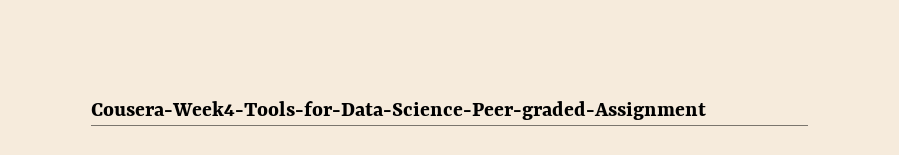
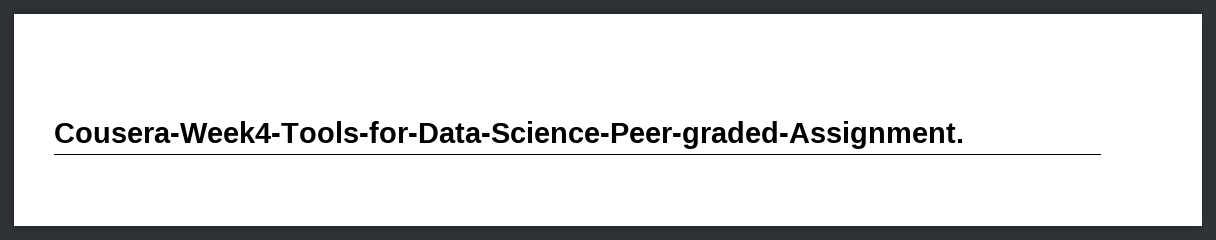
[91,101,706,120] Cousera-Week4-Tools-for-Data-Science-Peer-graded-Assignment -> [54,121,964,149] Cousera-Week4-Tools-for-Data-Science-Peer-graded-Assignment.

